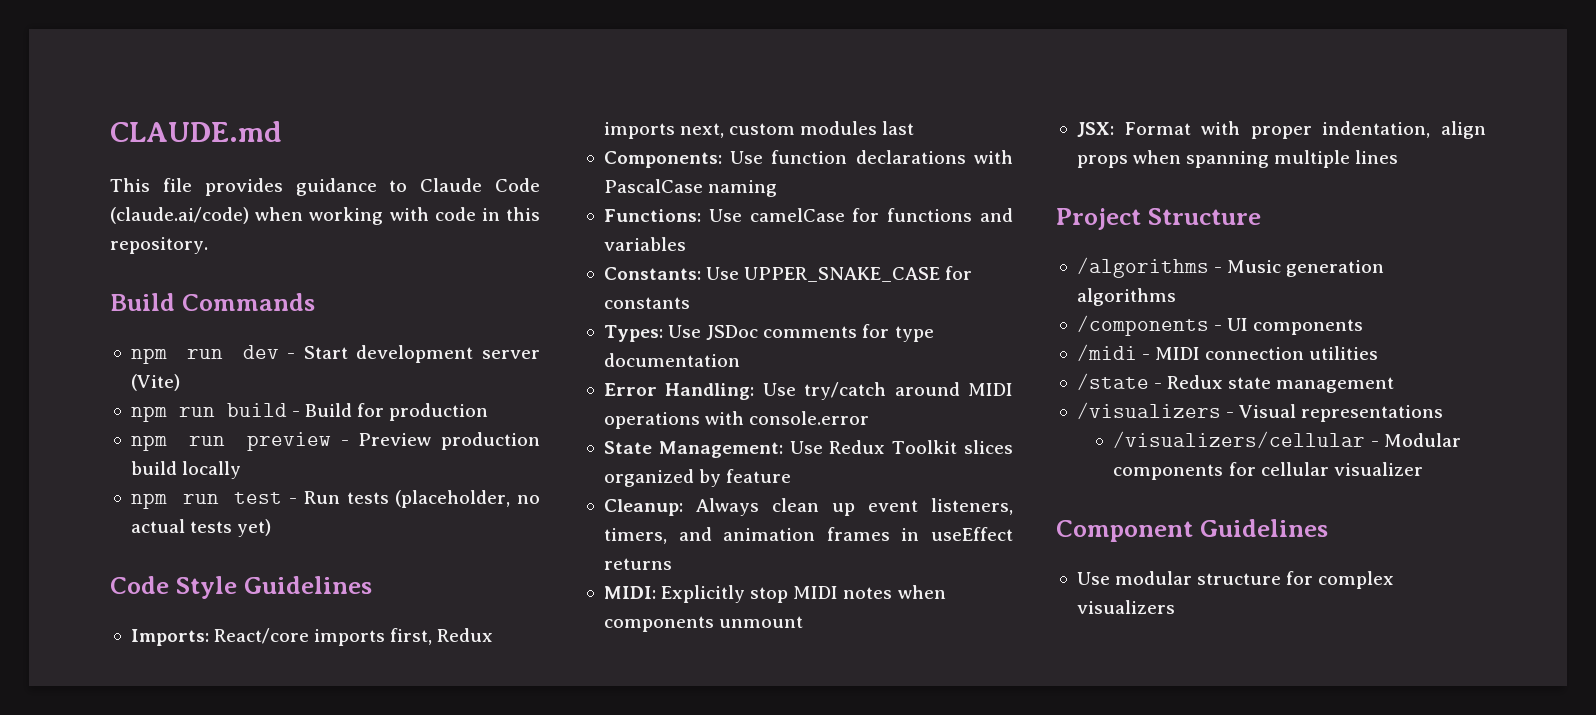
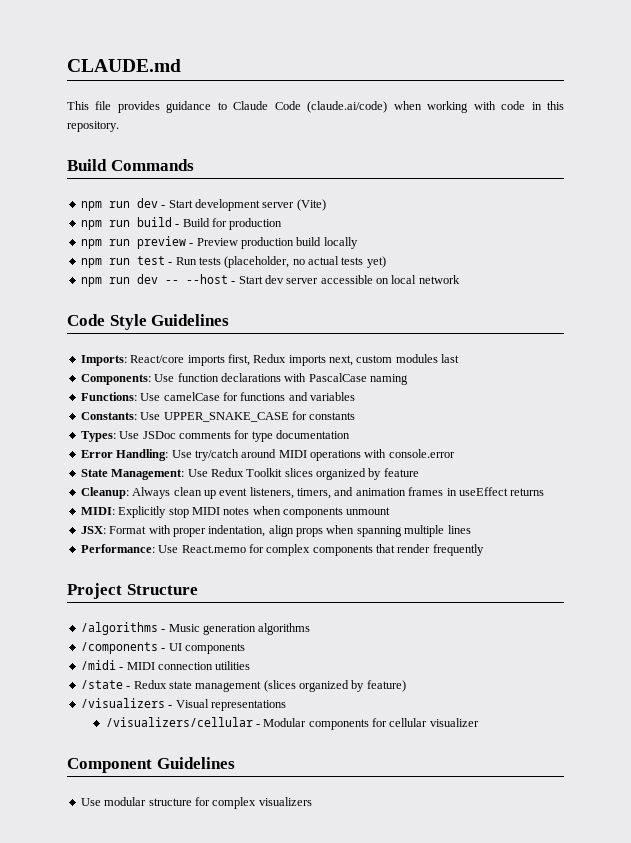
(272, 528) none -> [80,274,460,287] // npm run dev -- --host - Start dev server accessible on local network
(1399, 157) none -> [80,544,484,556] // Performance: Use React.memo for complex components that render frequently
(1395, 385) none -> [263,680,406,692] (slices organized by feature)

